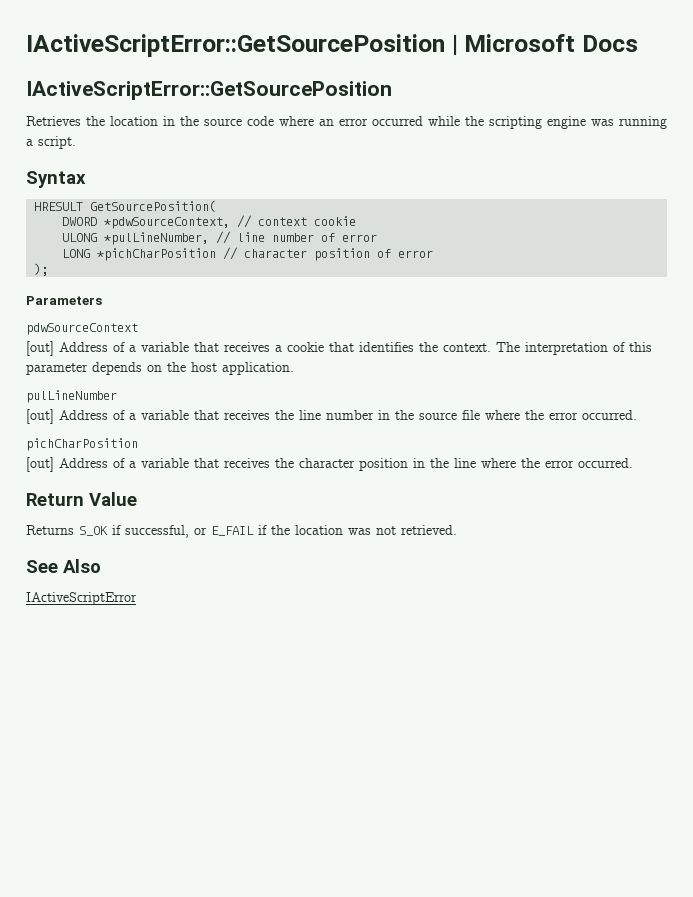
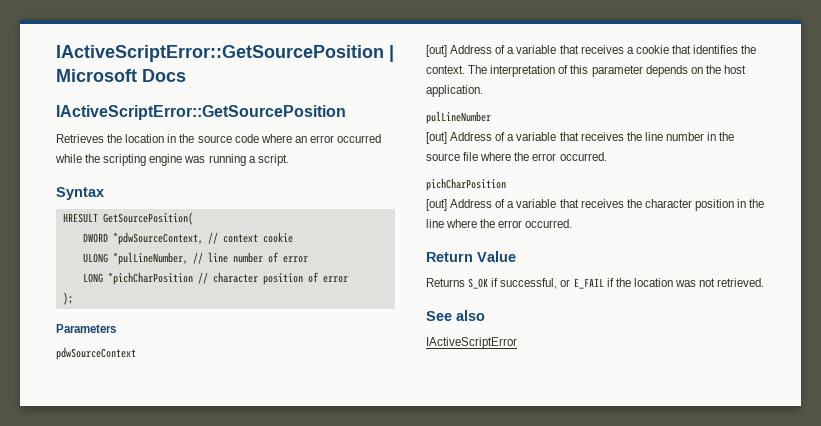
[63,559,101,573] Also -> [456,310,485,321] also

